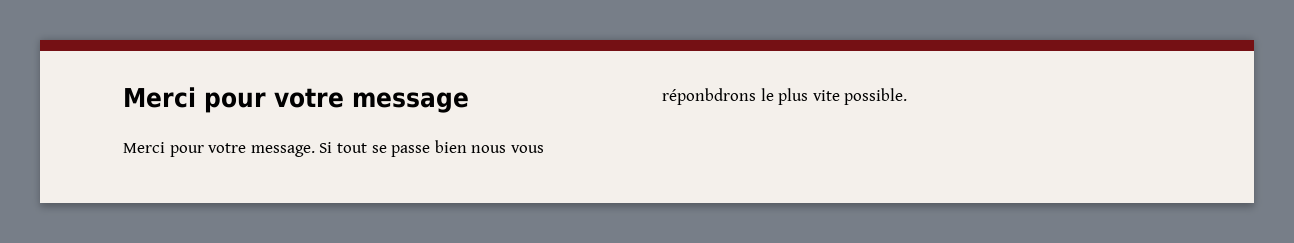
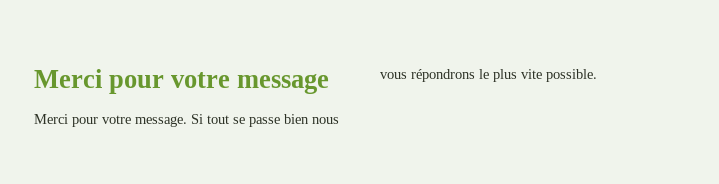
[662,88,756,105] réponbdrons -> [411,69,475,82] répondrons

